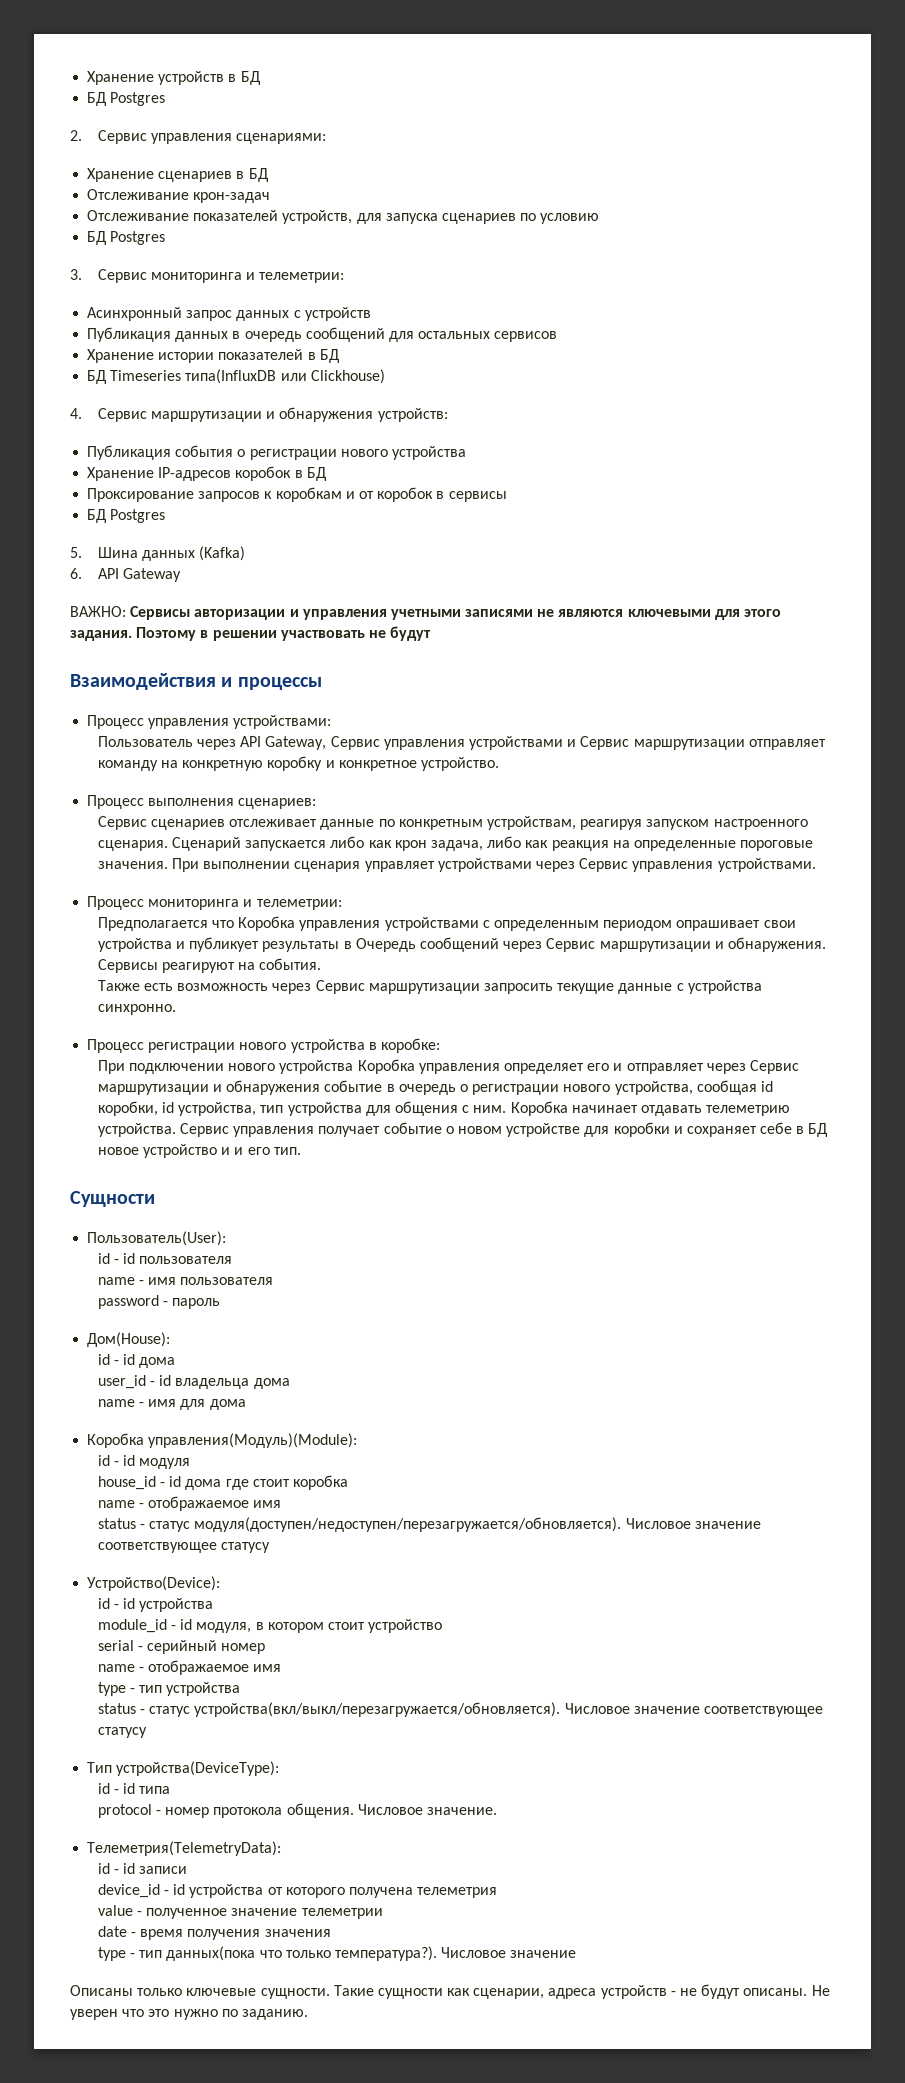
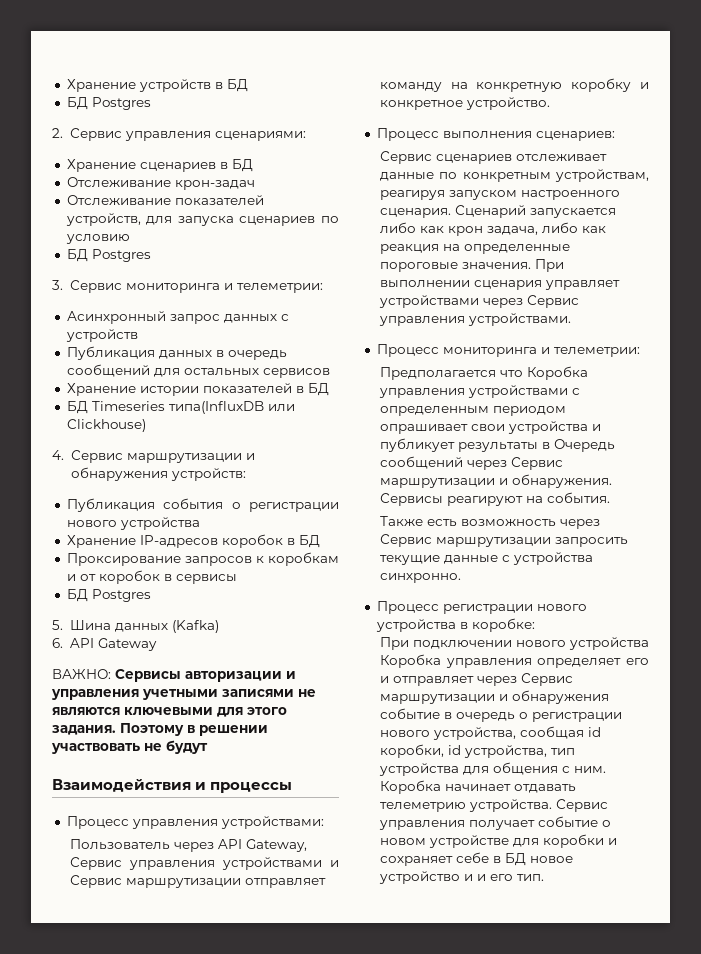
[70,1191,155,1207] [87,1231,227,1246] [97,1253,233,1264] [97,1277,274,1285] [97,1295,221,1309] [87,1332,171,1347] [97,1354,176,1368] [97,1375,290,1389] [97,1399,246,1410] [87,1433,358,1448] [97,1455,191,1469] [97,1475,348,1490] [97,1496,282,1511] [97,1517,761,1532] [97,1542,271,1553] [87,1576,221,1591] [97,1598,214,1612] [97,1619,443,1633] [97,1640,266,1654] [97,1660,282,1675] [97,1682,241,1696] [97,1702,823,1717] [97,1727,147,1738] [87,1761,280,1776] [97,1783,171,1794] [97,1803,497,1818] [87,1841,282,1856] [97,1863,188,1874] [97,1884,498,1898] [97,1905,383,1919] [97,1926,331,1940] [97,1946,577,1961] [70,1984,830,1999] [70,2009,308,2020] // Сущности // Пользователь(User): // id - id пользователя // name - имя пользователя // password - пароль // Дом(House): // id - id дома // user_id - id владельца дома // name - имя для дома // Коробка управления(Модуль)(Module): // id - id модуля // house_id - id дома где стоит коробка // name - отображаемое имя // status - статус модуля(доступен/недоступен/перезагружается/обновляется). Числовое значение соответствующее статусу // Устройство(Device): // id - id устройства // module_id - id модуля, в котором стоит устройство // serial - серийный номер // name - отображаемое имя // type - тип устройства // status - статус устройства(вкл/выкл/перезагружается/обновляется). Числовое значение соответствующее статусу // Тип устройства(DeviceType): // id - id типа // protocol - номер протокола общения. Числовое значение. // Телеметрия(TelemetryData): // id - id записи // device_id - id устройства от которого получена телеметрия // value - полученное значение телеметрии // date - время получения значения // type - тип данных(пока что только температура?). Числовое значение // Описаны только ключевые сущности. Такие сущности как сценарии, адреса устройств - не будут описаны. Не уверен что это нужно по заданию. -> (544, 877) none

